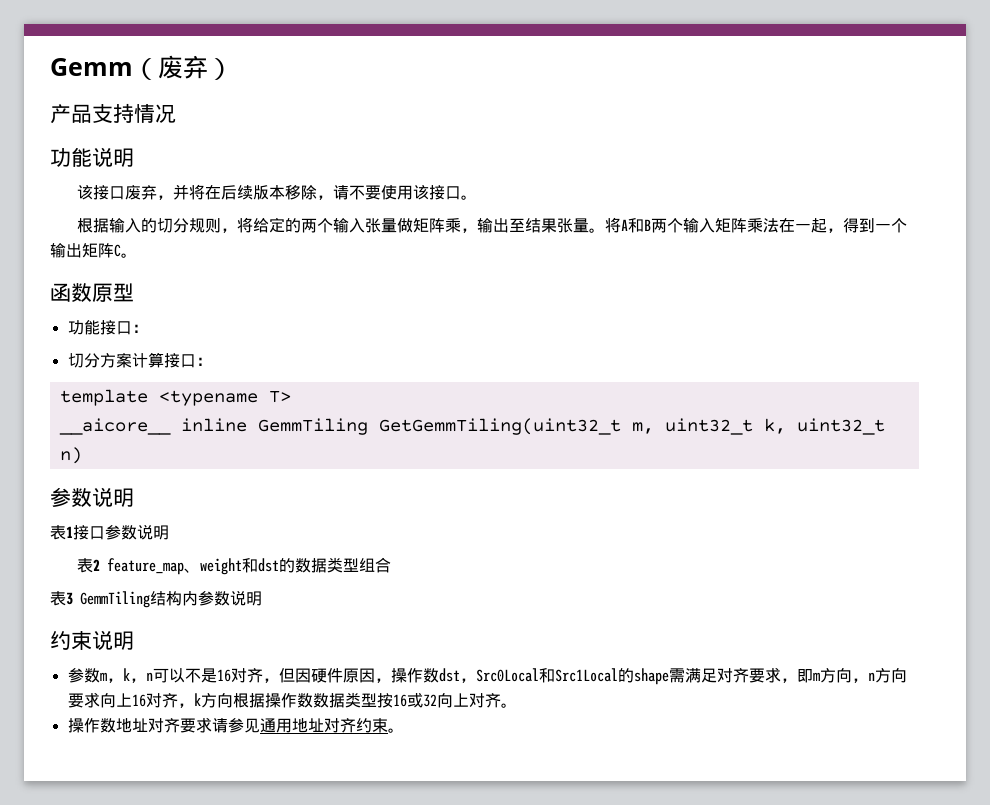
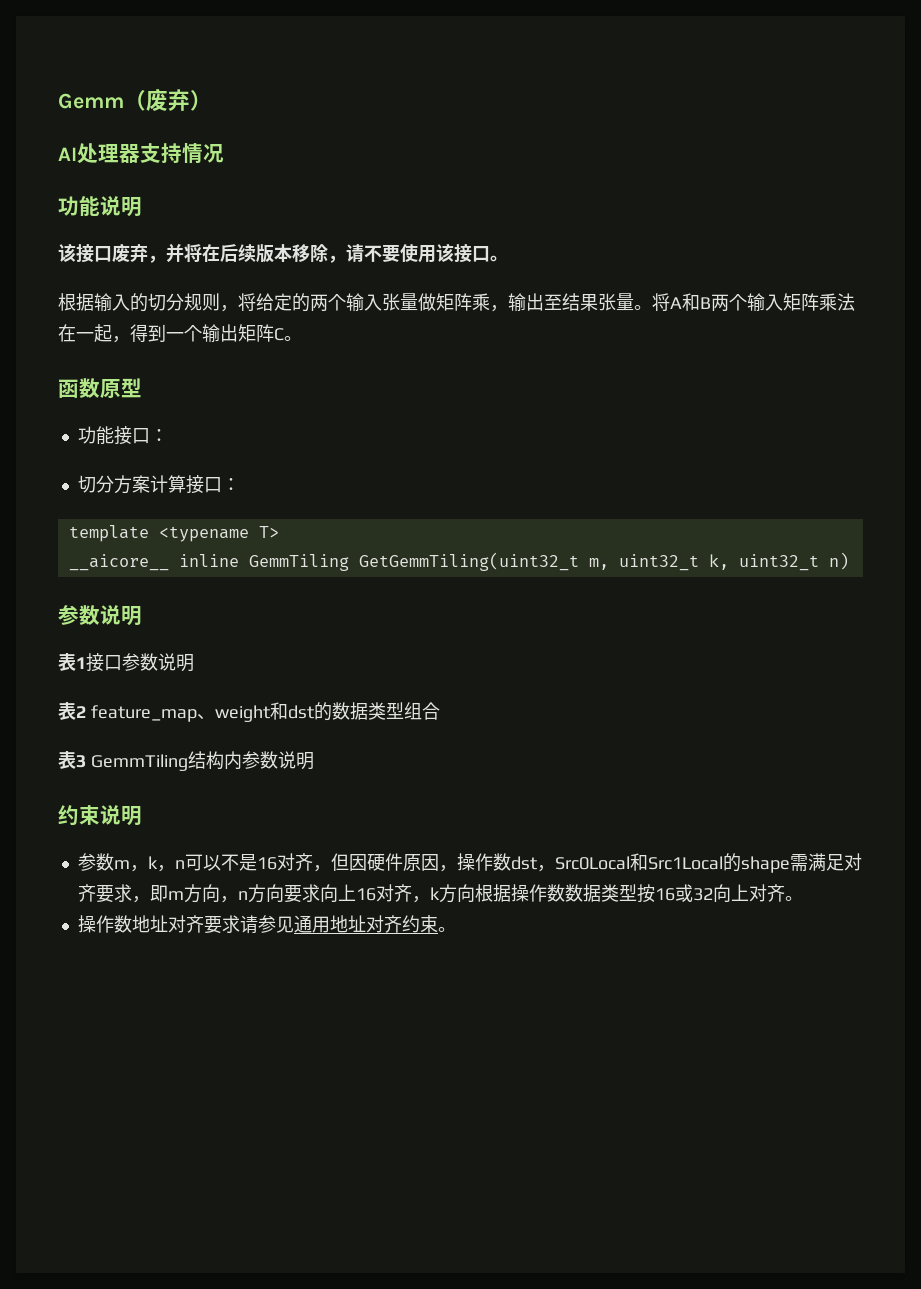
[50,104,92,124] 产品 -> [58,143,140,164] AI处理器

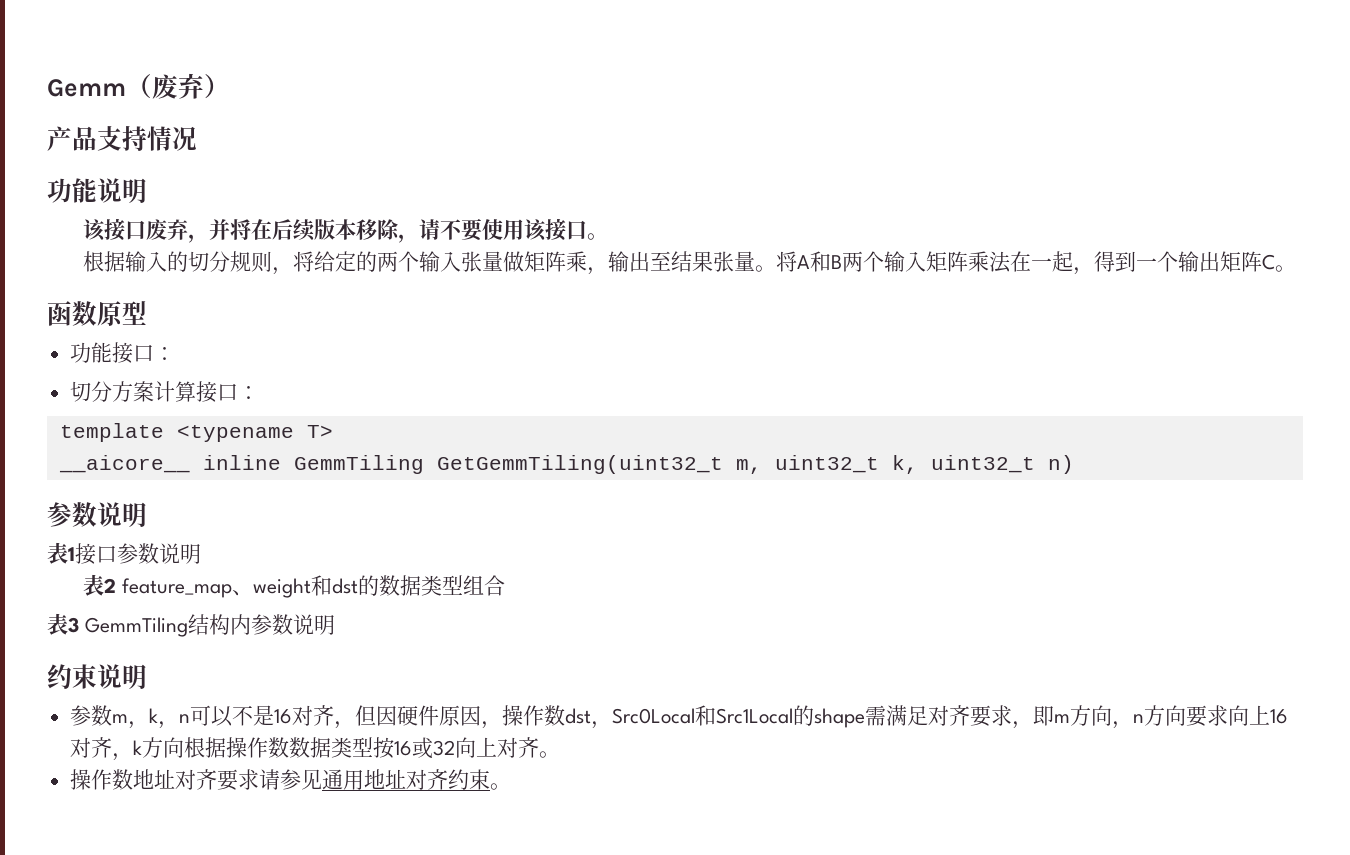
[58,143,140,164] AI处理器 -> [47,126,97,151] 产品

